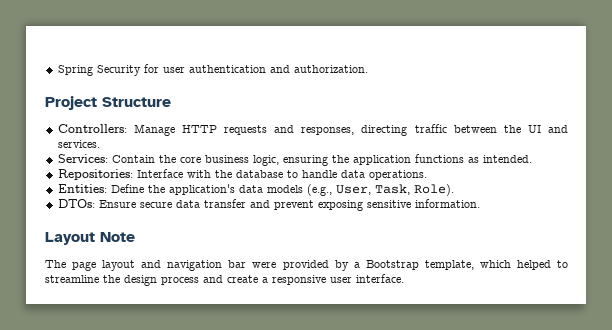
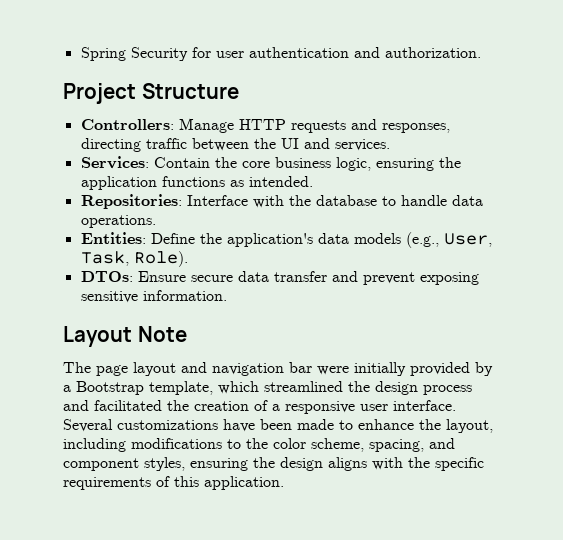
(277, 265) none -> [354,362,406,376] initially
[516,260,568,270] [45,275,99,283] helped to streamline -> [264,381,343,392] streamlined
[227,274,404,285] create a responsive user interface. -> [94,400,456,414] [63,419,493,433] [63,438,455,452] [63,457,484,471] [63,476,284,490] facilitated the creation of a responsive user interface. Several customizations have been made to enhance the layout, including modifications to the color scheme, spacing, and component styles, ensuring the design aligns with the specific requirements of this application.

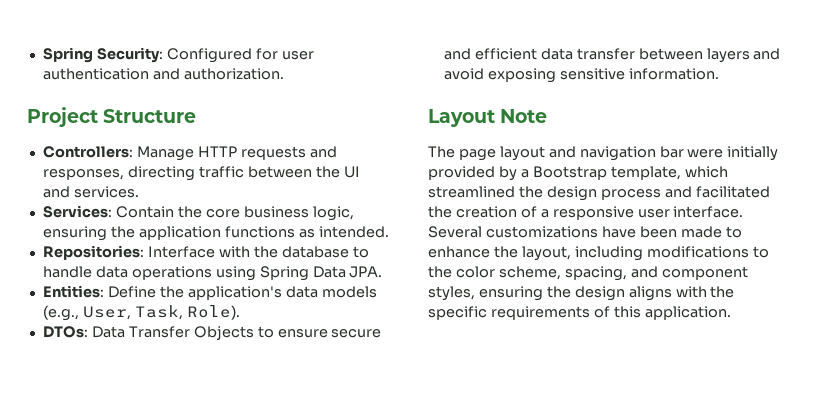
[80,47,188,61] Spring Security -> [42,47,252,63] Spring Security: Configured
[80,215,156,228] operations. -> [131,266,383,281] operations using Spring Data JPA.
[137,271,415,285] Ensure secure data transfer and prevent -> [91,326,382,340] [443,48,781,63] [443,68,484,80] Data Transfer Objects to ensure secure and efficient data transfer between layers and avoid

